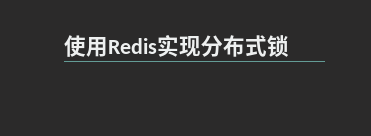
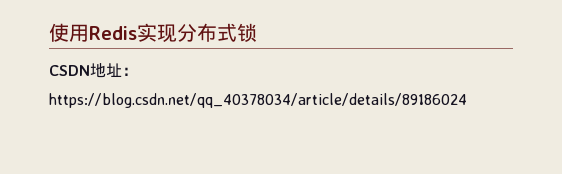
(289, 46) none -> [49,63,138,78] [49,93,467,108] // CSDN地址：https://blog.csdn.net/qq_40378034/article/details/89186024

